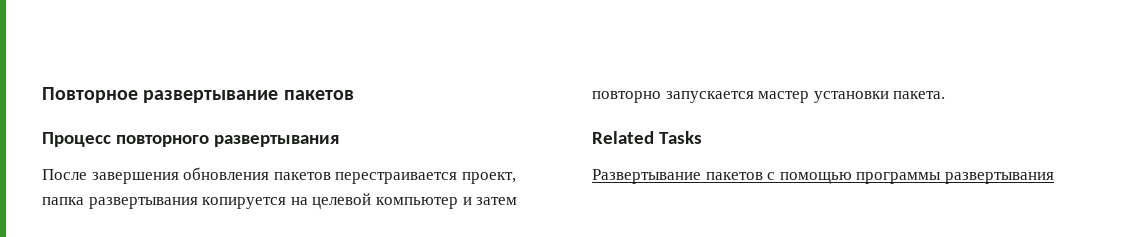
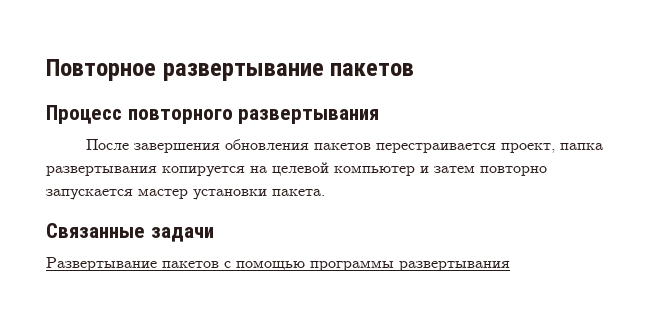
[592,131,702,144] Related Tasks -> [46,223,214,242] Связанные задачи

